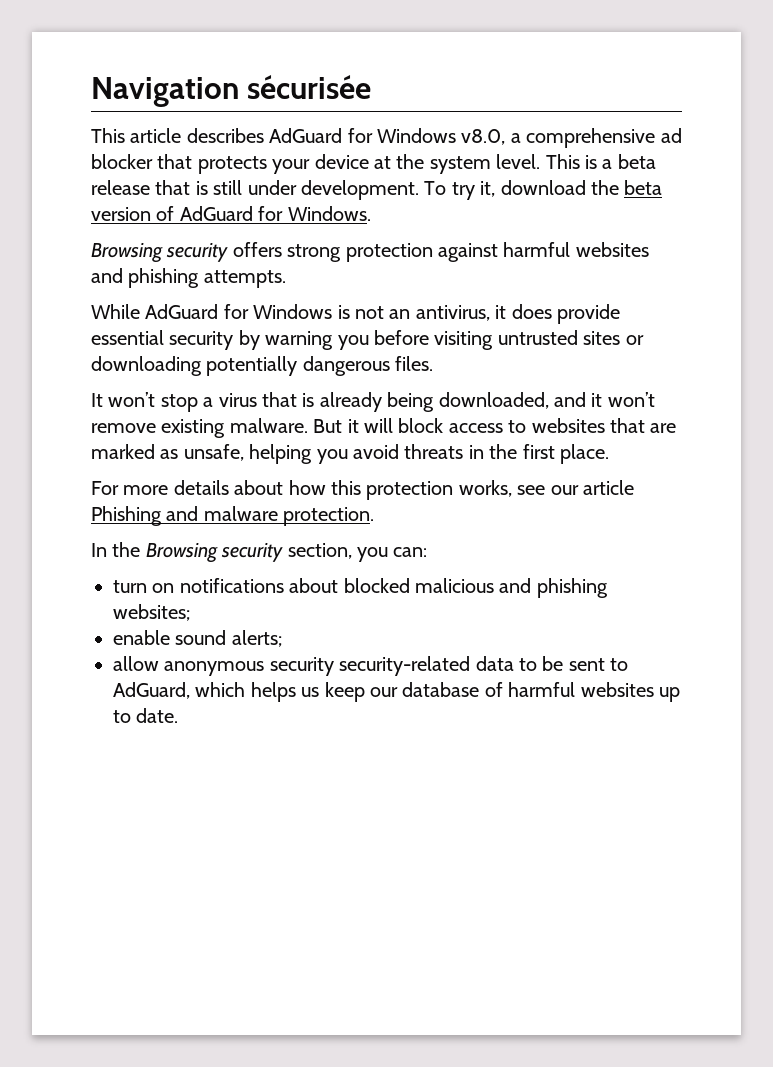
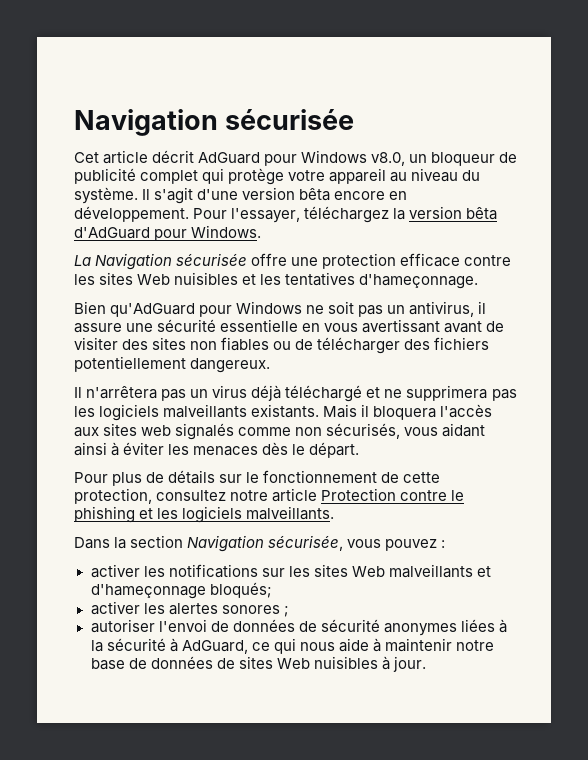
[91,128,682,148] [91,154,656,174] [91,180,663,200] [91,206,371,221] [91,242,649,263] [91,268,286,288] [91,304,620,324] [91,330,644,350] [91,356,434,376] [91,392,655,412] [91,418,677,438] [91,444,609,464] [91,480,634,500] [91,506,375,526] [91,542,428,563] [113,578,608,598] [113,604,190,621] [113,630,282,647] [113,656,629,676] [113,682,680,702] [113,708,179,723] This article describes AdGuard for Windows v8.0, a comprehensive ad blocker that protects your device at the system level. This is a beta release that is still under development. To try it, download the beta version of AdGuard for Windows. // Browsing security offers strong protection against harmful websites and phishing attempts. // While AdGuard for Windows is not an antivirus, it does provide essential security by warning you before visiting untrusted sites or downloading potentially dangerous files. // It won’t stop a virus that is already being downloaded, and it won’t remove existing malware. But it will block access to websites that are marked as unsafe, helping you avoid threats in the first place. // For more details about how this protection works, see our article Phishing and malware protection. // In the Browsing security section, you can: // turn on notifications about blocked malicious and phishing websites; // enable sound alerts; // allow anonymous security security-related data to be sent to AdGuard, which helps us keep our database of harmful websites up to date. -> [74,150,518,166] [74,168,481,185] [74,187,408,204] [74,206,498,223] [74,225,262,241] [74,253,512,270] [74,272,479,289] [74,301,487,317] [74,319,505,333] [74,337,490,354] [74,356,271,373] [74,385,517,402] [74,404,493,421] [74,423,486,440] [74,442,360,458] [74,470,441,486] [74,488,465,504] [74,506,335,523] [74,535,446,552] [90,564,491,578] [90,582,272,599] [90,601,289,617] [90,619,507,636] [90,638,495,654] [90,656,426,672] Cet article décrit AdGuard pour Windows v8.0, un bloqueur de publicité complet qui protège votre appareil au niveau du système. Il s'agit d'une version bêta encore en développement. Pour l'essayer, téléchargez la version bêta d'AdGuard pour Windows. // La Navigation sécurisée offre une protection efficace contre les sites Web nuisibles et les tentatives d'hameçonnage. // Bien qu'AdGuard pour Windows ne soit pas un antivirus, il assure une sécurité essentielle en vous avertissant avant de visiter des sites non fiables ou de télécharger des fichiers potentiellement dangereux. // Il n'arrêtera pas un virus déjà téléchargé et ne supprimera pas les logiciels malveillants existants. Mais il bloquera l'accès aux sites web signalés comme non sécurisés, vous aidant ainsi à éviter les menaces dès le départ. // Pour plus de détails sur le fonctionnement de cette protection, consultez notre article Protection contre le phishing et les logiciels malveillants. // Dans la section Navigation sécurisée, vous pouvez : // activer les notifications sur les sites Web malveillants et d'hameçonnage bloqués; // activer les alertes sonores ; // autoriser l'envoi de données de sécurité anonymes liées à la sécurité à AdGuard, ce qui nous aide à maintenir notre base de données de sites Web nuisibles à jour.

